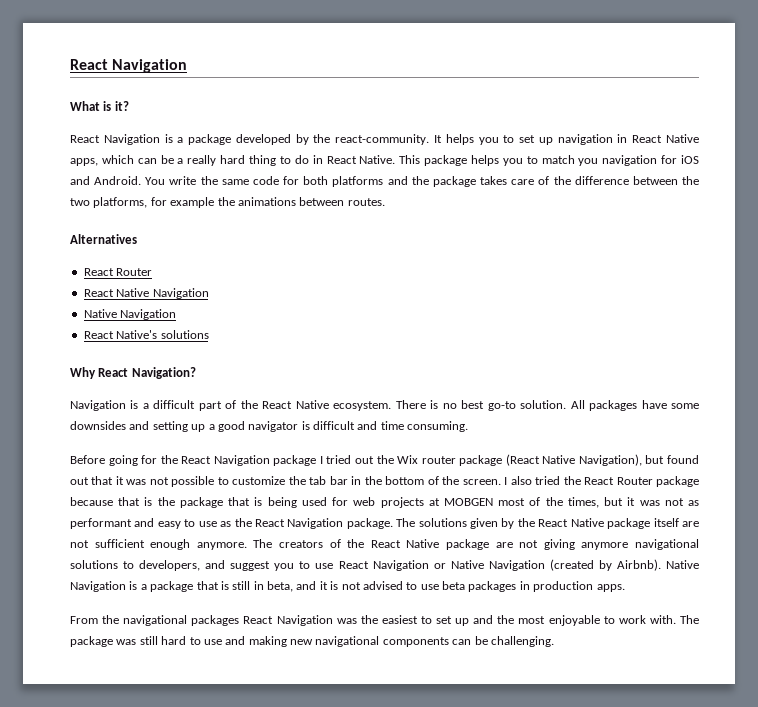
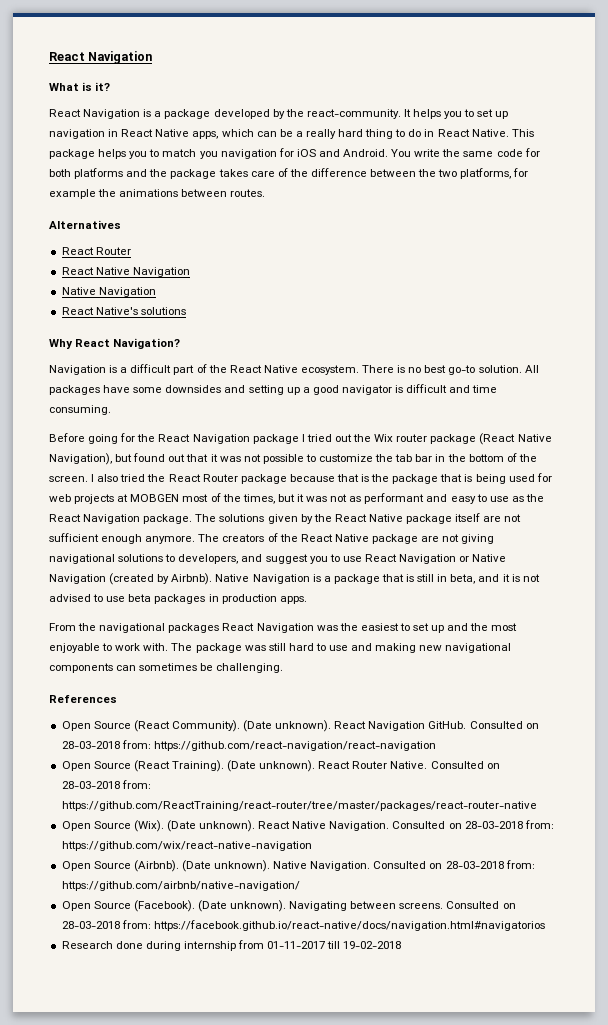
[581,542,629,550] anymore -> (495, 539) none
(472, 642) none -> [139,663,198,671] sometimes
(554, 641) none -> [49,695,117,703] [61,720,539,732] [61,740,436,751] [61,760,500,772] [61,780,151,789] [61,801,537,811] [61,820,554,832] [61,841,312,851] [61,860,535,872] [61,881,300,891] [61,900,516,912] [61,920,545,931] [61,940,402,951] // References // Open Source (React Community). (Date unknown). React Navigation GitHub. Consulted on 28-03-2018 from: https://github.com/react-navigation/react-navigation // Open Source (React Training). (Date unknown). React Router Native. Consulted on 28-03-2018 from: https://github.com/ReactTraining/react-router/tree/master/packages/react-router-native // Open Source (Wix). (Date unknown). React Native Navigation. Consulted on 28-03-2018 from: https://github.com/wix/react-native-navigation // Open Source (Airbnb). (Date unknown). Native Navigation. Consulted on 28-03-2018 from: https://github.com/airbnb/native-navigation/ // Open Source (Facebook). (Date unknown). Navigating between screens. Consulted on 28-03-2018 from: https://facebook.github.io/react-native/docs/navigation.html#navigatorios // Research done during internship from 01-11-2017 till 19-02-2018

